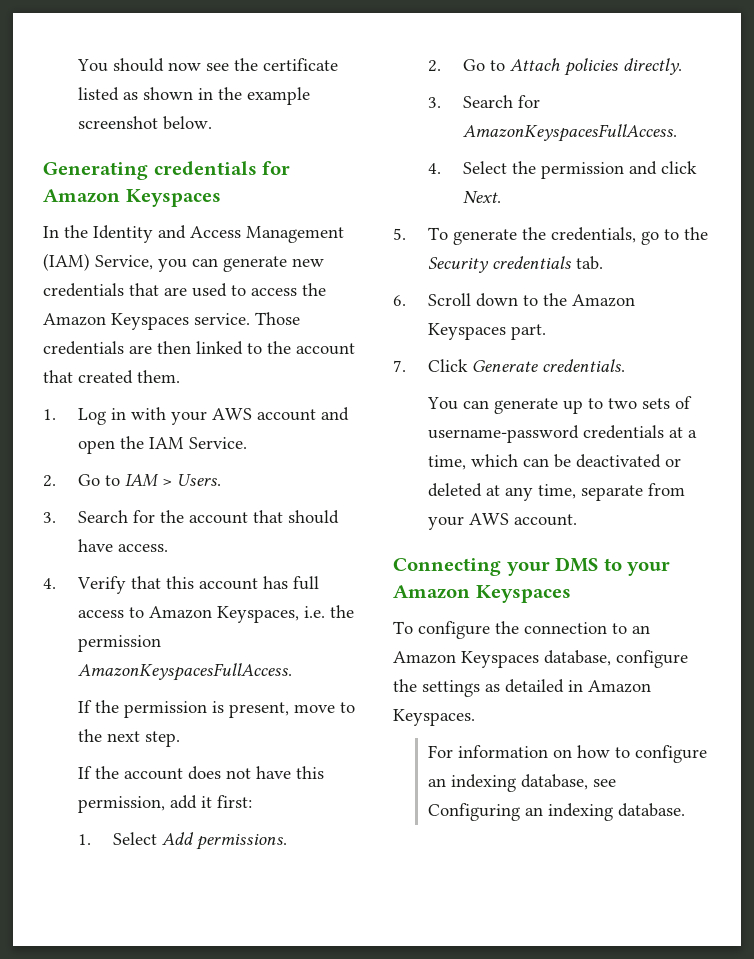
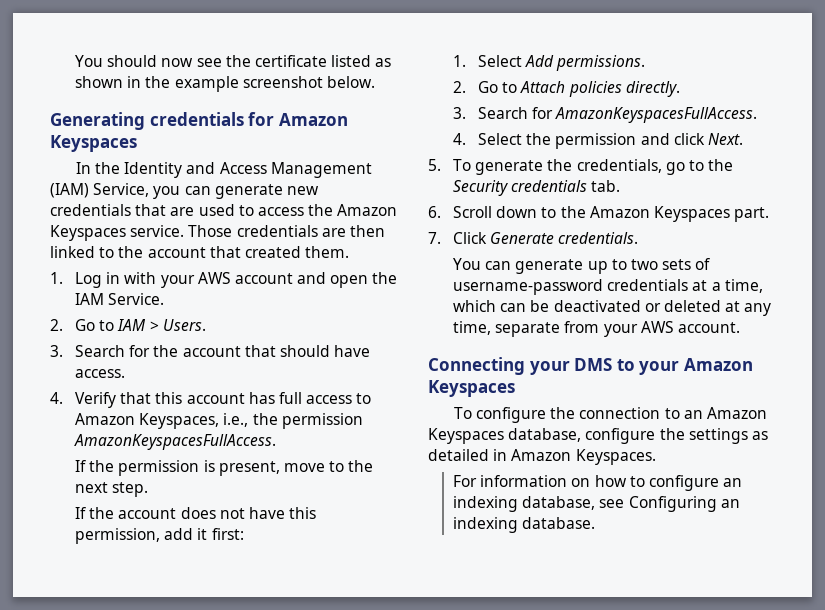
[303,606,325,618] i.e. -> [223,413,249,427] i.e.,

